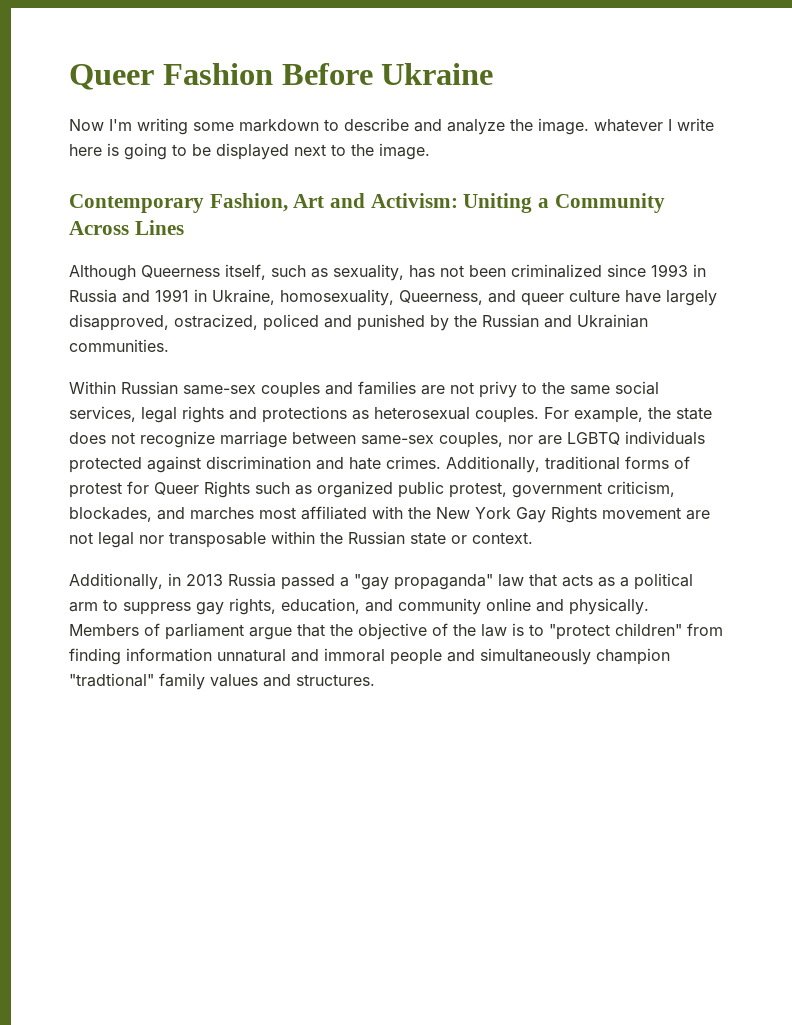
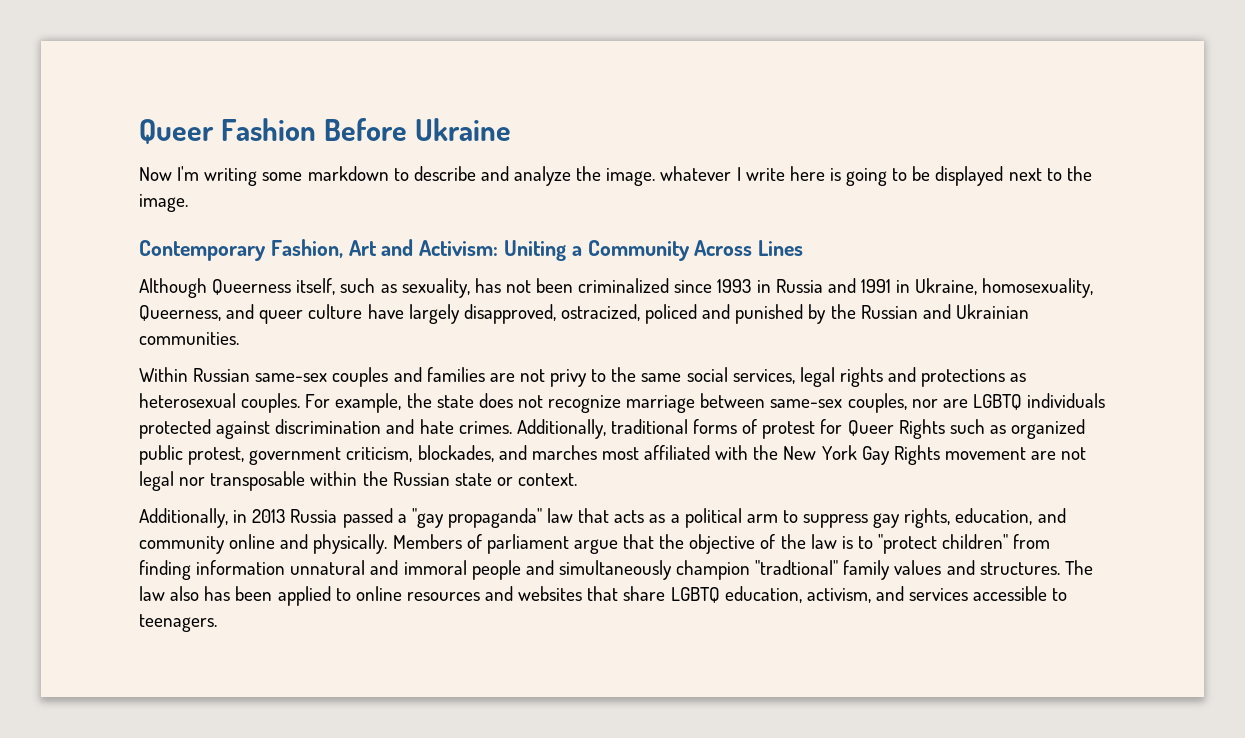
(375, 680) none -> [1064,560,1093,575] [139,586,1068,606] [139,614,217,632] The law also has been applied to online resources and websites that share LGBTQ education, activism, and services accessible to teenagers.

